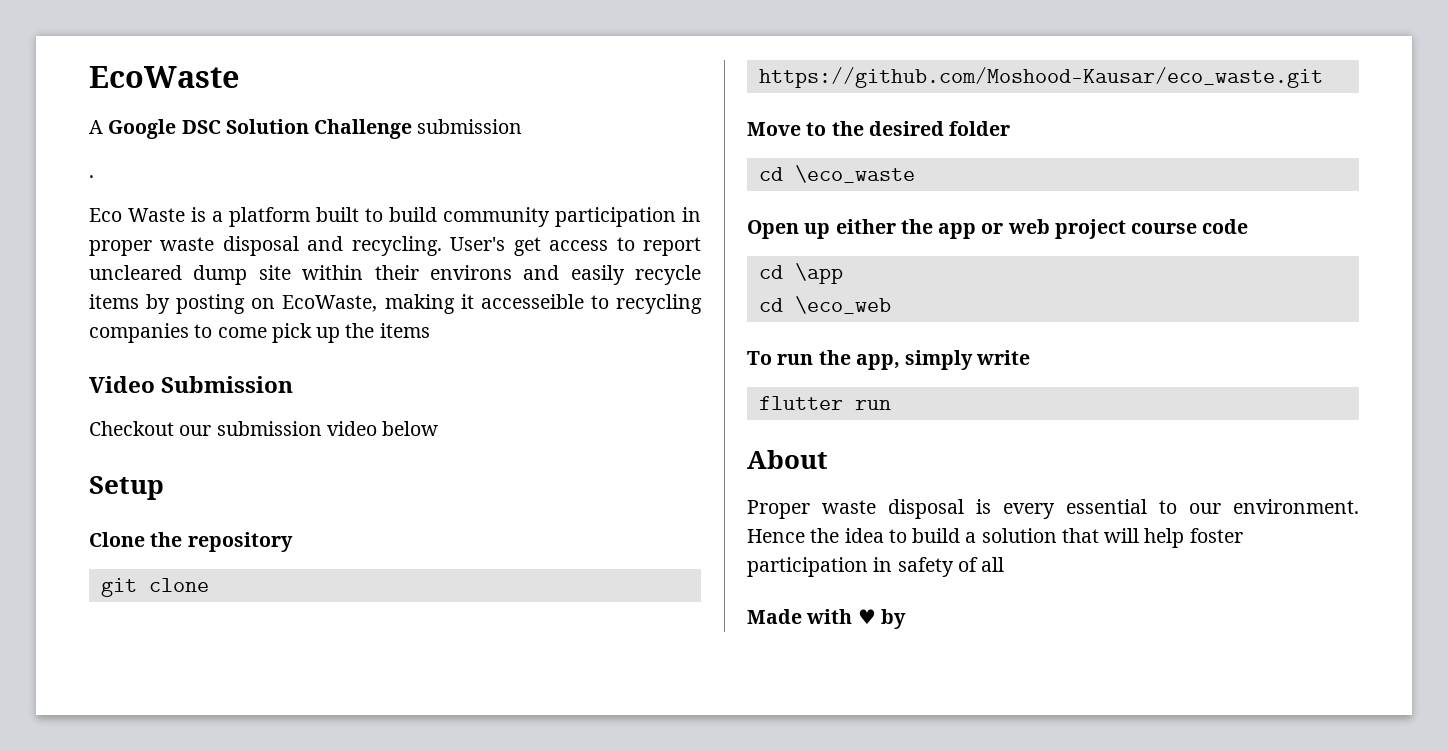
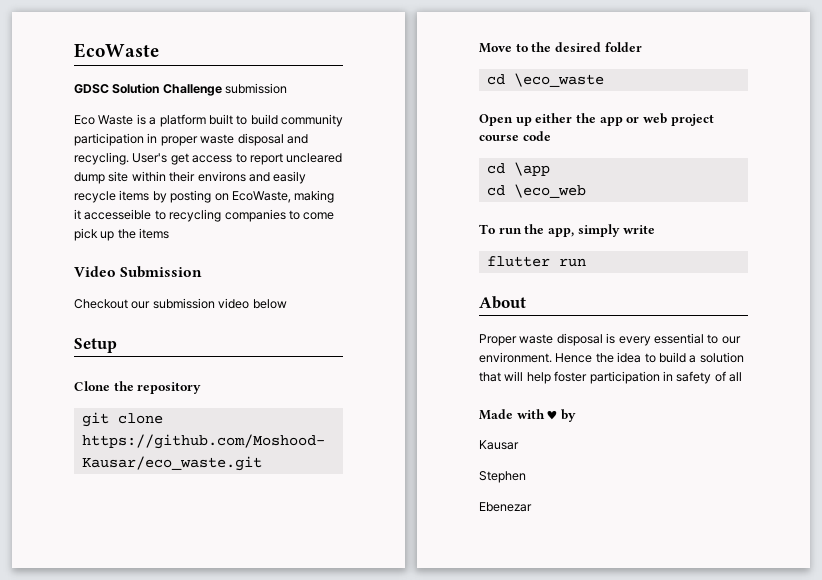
[89,119,221,139] A Google DSC -> [74,84,109,94] GDSC
[89,175,94,178] // . -> (288, 88) none
(906, 619) none -> [479,440,519,450] [479,471,526,483] [479,502,532,512] // Kausar // Stephen // Ebenezar

